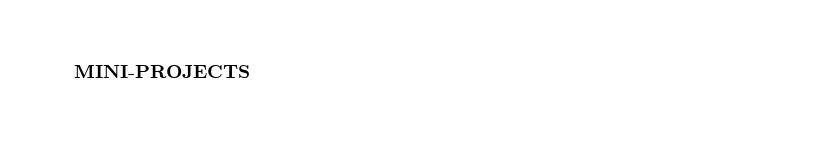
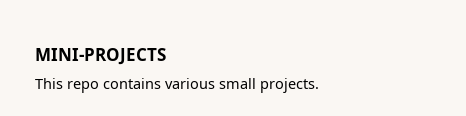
(250, 71) none -> [35,78,319,93] // This repo contains various small projects.

